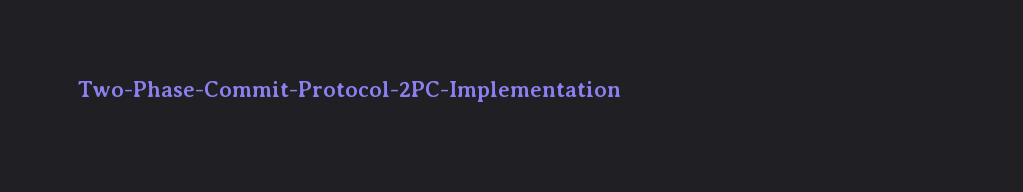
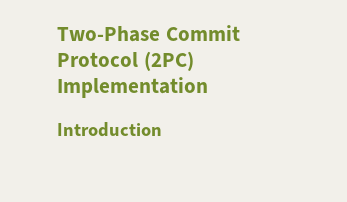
[78,81,621,102] Two-Phase-Commit-Protocol-2PC-Implementation -> [57,25,240,42] [57,51,194,71] [57,77,208,98] [57,122,162,137] Two-Phase Commit Protocol (2PC) Implementation // Introduction

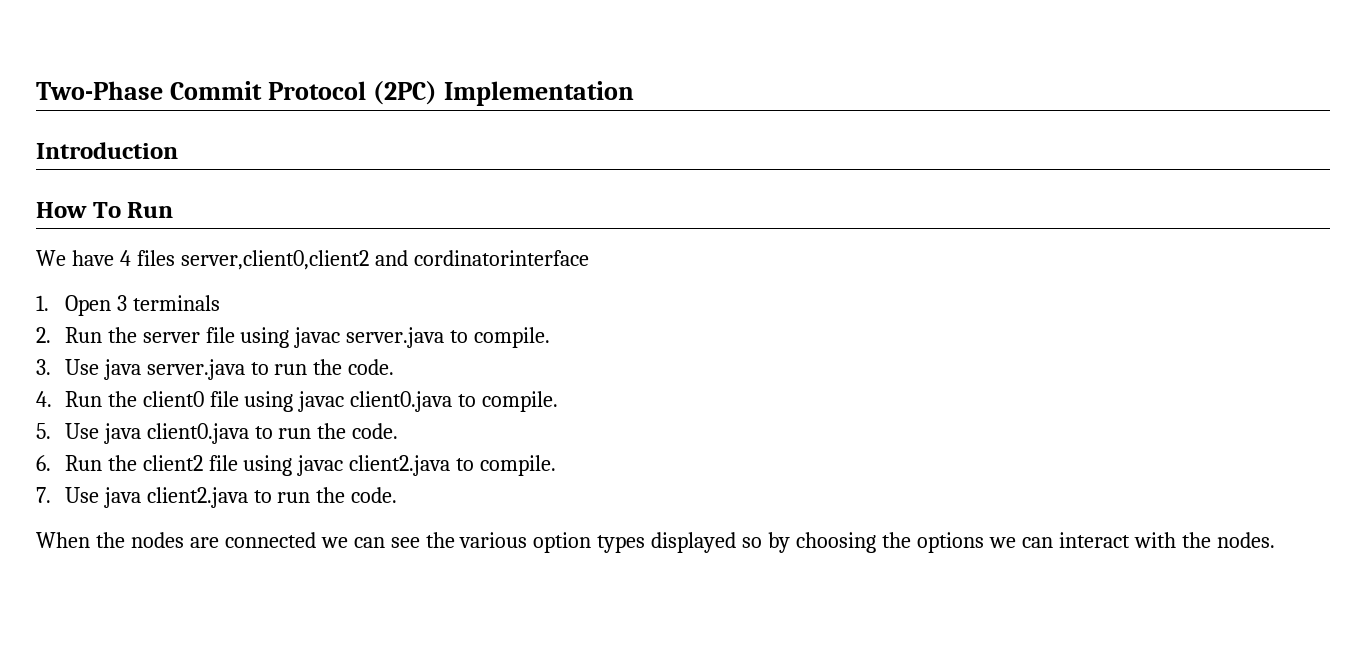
(162, 129) none -> [36,202,174,218] [36,250,589,270] [36,295,220,316] [36,327,551,348] [36,359,395,380] [36,391,559,412] [36,423,399,444] [36,455,557,476] [36,487,398,508] [36,532,1275,553] // How To Run // We have 4 files server,client0,client2 and cordinatorinterface // 1. Open 3 terminals // 2. Run the server file using javac server.java to compile. // 3. Use java server.java to run the code. // 4. Run the client0 file using javac client0.java to compile. // 5. Use java client0.java to run the code. // 6. Run the client2 file using javac client2.java to compile. // 7. Use java client2.java to run the code. // When the nodes are connected we can see the various option types displayed so by choosing the options we can interact with the nodes.

